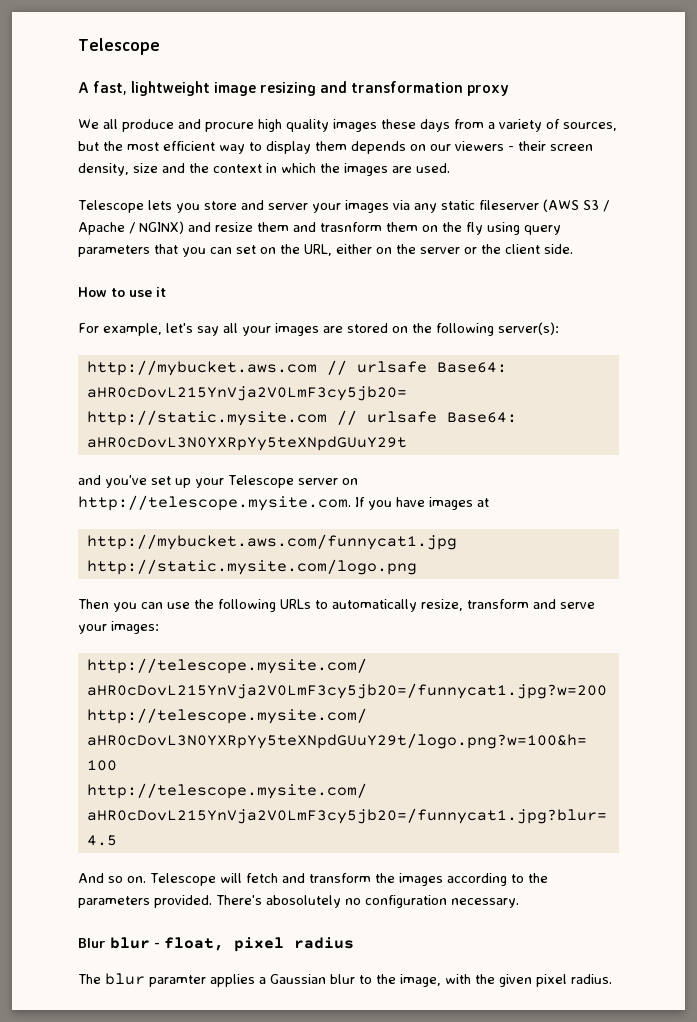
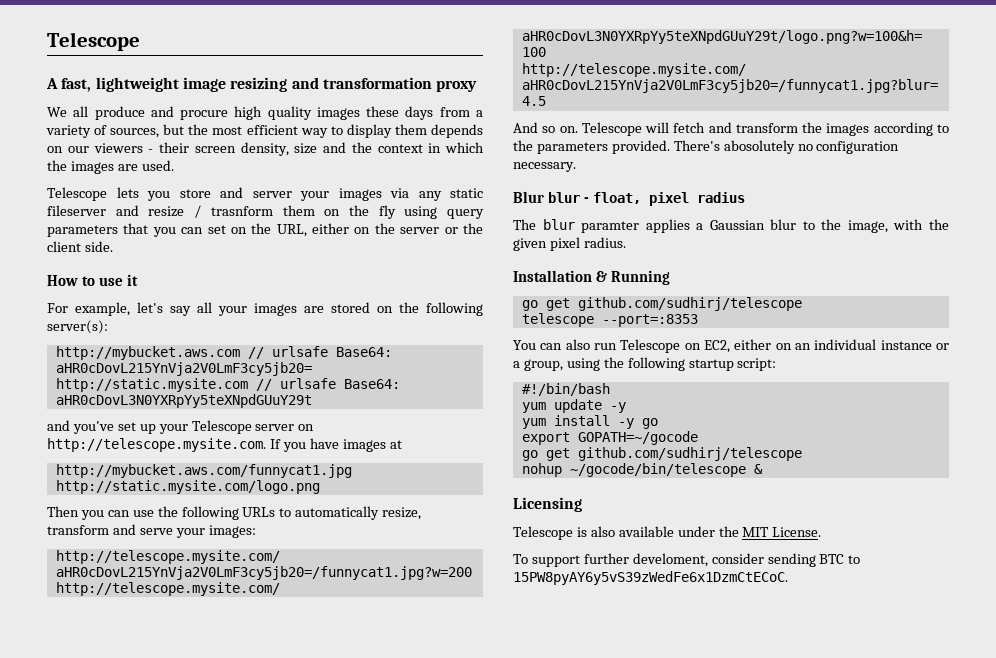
[542,199,609,212] [78,221,316,235] (AWS S3 / Apache / NGINX) and resize them and -> [115,205,202,218] and resize /
(612, 979) none -> [513,270,670,285] [521,297,802,311] [521,313,698,327] [513,339,949,353] [513,357,777,371] [521,383,610,396] [521,399,626,413] [521,415,658,429] [521,431,698,445] [521,447,802,461] [521,463,763,477] [513,497,582,512] [513,526,822,540] [513,553,861,567] [513,571,788,585] // Installation & Running // go get github.com/sudhirj/telescope // telescope --port=:8353 // You can also run Telescope on EC2, either on an individual instance or a group, using the following startup script: // #!/bin/bash // yum update -y // yum install -y go // export GOPATH=~/gocode // go get github.com/sudhirj/telescope // nohup ~/gocode/bin/telescope & // Licensing // Telescope is also available under the MIT License. // To support further develoment, consider sending BTC to 15PW8pyAY6y5vS39zWedFe6x1DzmCtECoC.

